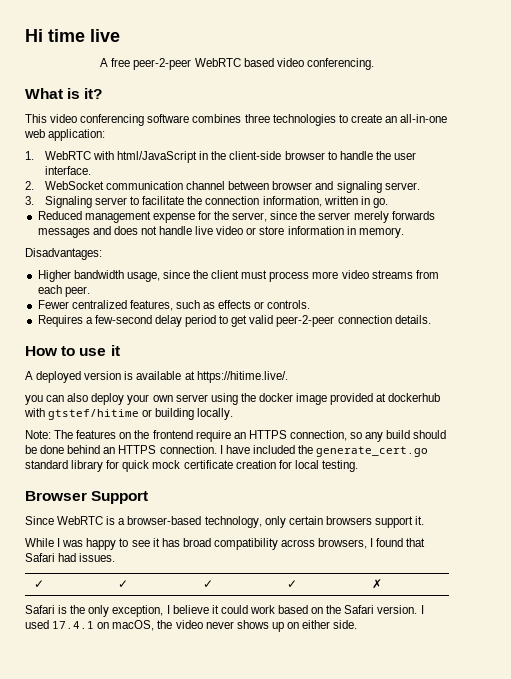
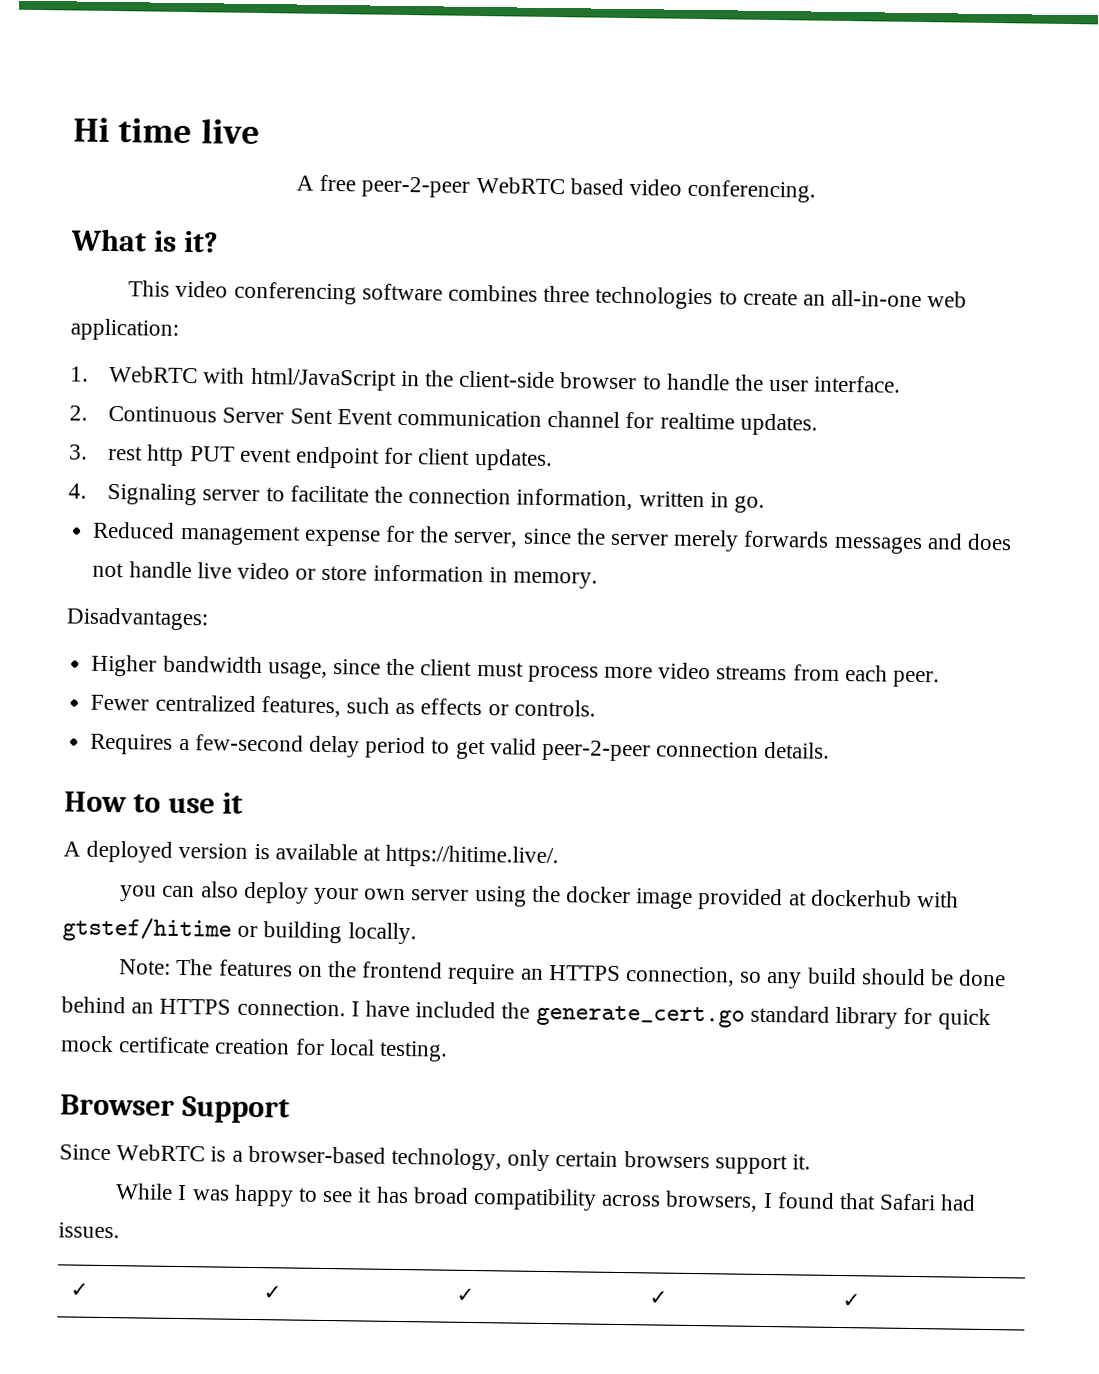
[44,181,420,193] [25,196,34,205] WebSocket communication channel between browser and signaling server. // 3. -> [108,405,818,436] [69,444,553,472] [68,483,87,499] Continuous Server Sent Event communication channel for realtime updates. // 3. rest http PUT event endpoint for client updates. // 4.
[371,579,382,589] [25,605,424,617] [25,620,358,632] ✗ // Safari is the only exception, I believe it could work based on the Safari version. I used 17.4.1 on macOS, the video never shows up on either side. -> [842,1293,862,1308] ✓

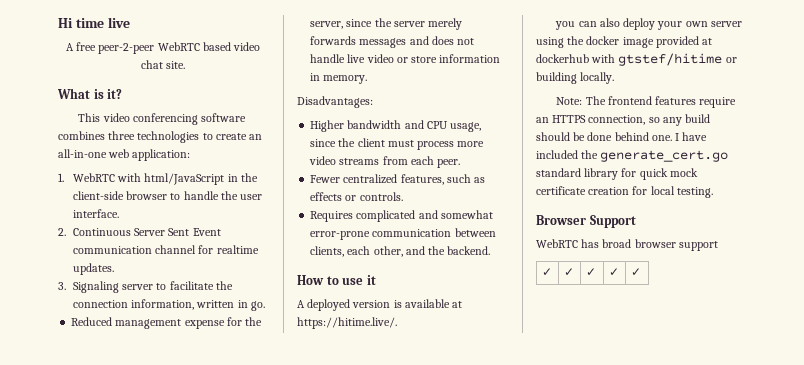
[687,179,817,203] conferencing. -> [140,60,186,69] chat site.
[108,444,553,472] [68,483,87,499] rest http PUT event endpoint for client updates. // 4. -> (66, 286) none
(263, 664) none -> [404,120,448,129] and CPU
[178,734,831,762] a few-second delay period to get valid peer-2-peer connection details. -> [356,210,493,222] [310,228,496,240] [310,246,491,257] complicated and somewhat error-prone communication between clients, each other, and the backend.
[218,959,444,979] features on the frontend -> [607,96,697,105] frontend features
[131,998,346,1017] an HTTPS connection. -> [651,135,672,141] one.
[59,1144,812,1175] [115,1183,977,1212] [58,1222,120,1239] Since WebRTC is a browser-based technology, only certain browsers support it. // While I was happy to see it has broad compatibility across browsers, I found that Safari had issues. -> [536,239,718,251] WebRTC has broad browser support

